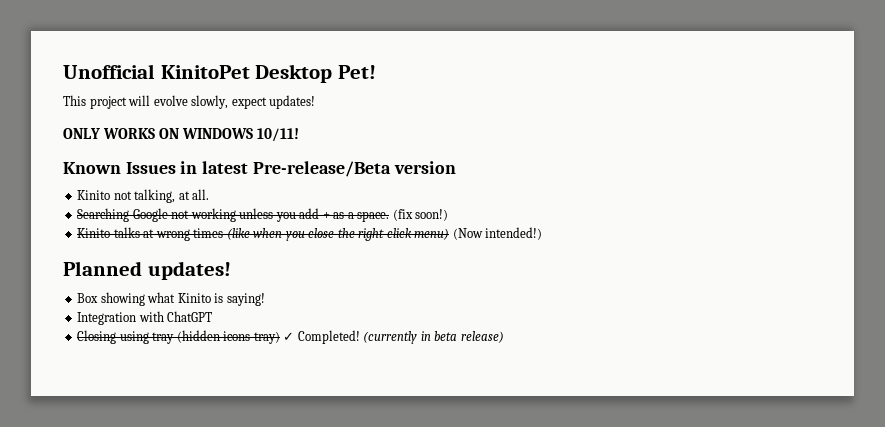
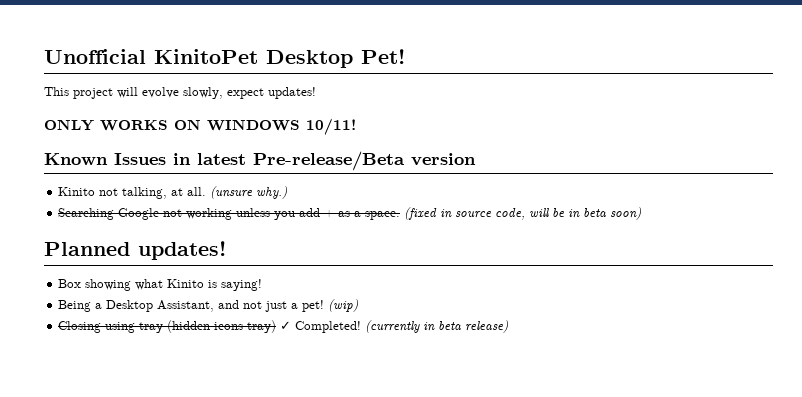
(210, 194) none -> [210,186,288,199] (unsure why.)
[392,209,449,221] [77,227,543,241] (fix soon!) // Kinito talks at wrong times (like when you close the right click menu) (Now intended!) -> [404,207,642,220] (fixed in source code, will be in beta soon)
[77,311,213,325] Integration with ChatGPT -> [58,299,359,312] Being a Desktop Assistant, and not just a pet! (wip)

